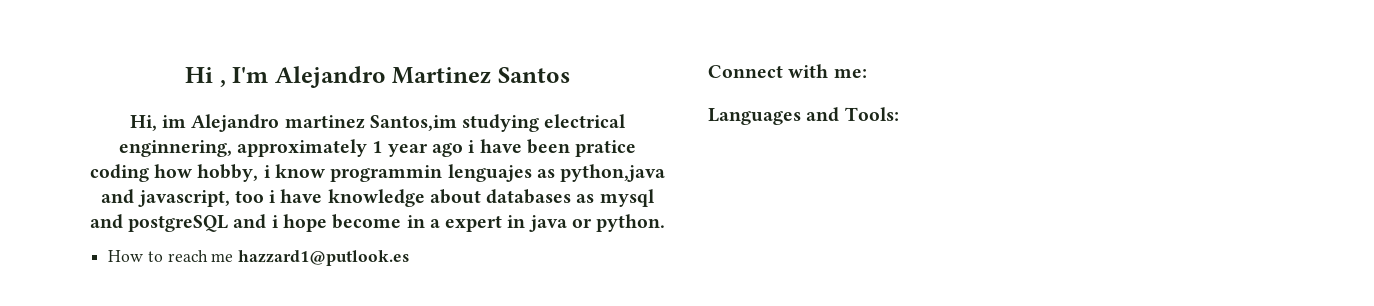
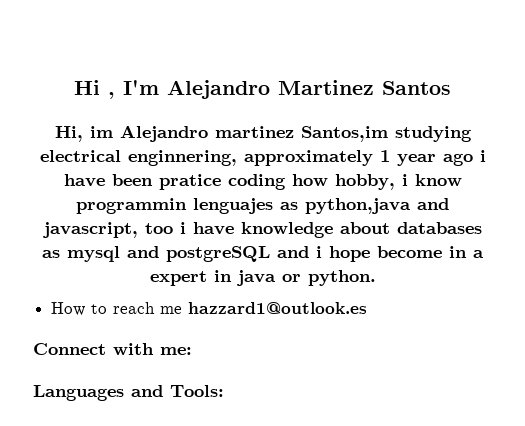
[238,250,410,266] hazzard1@putlook.es -> [188,302,368,314] hazzard1@outlook.es

